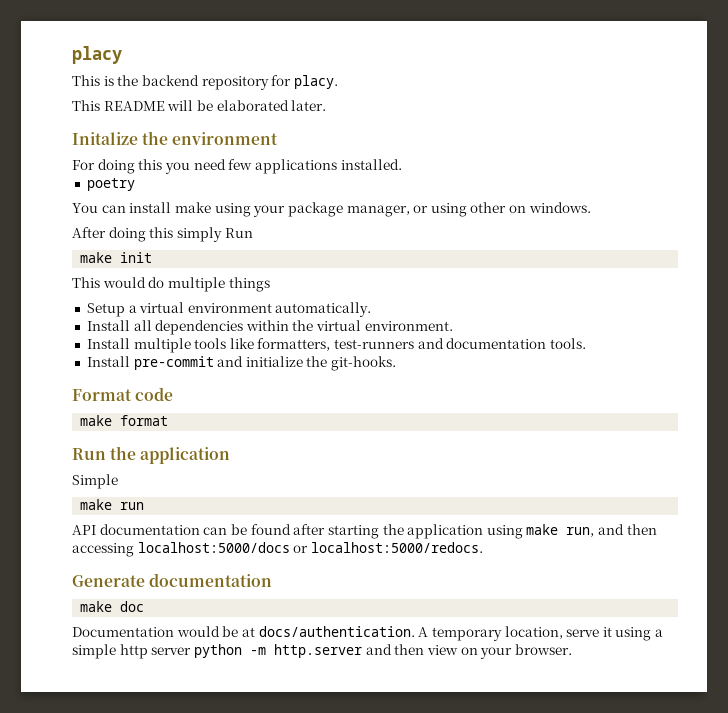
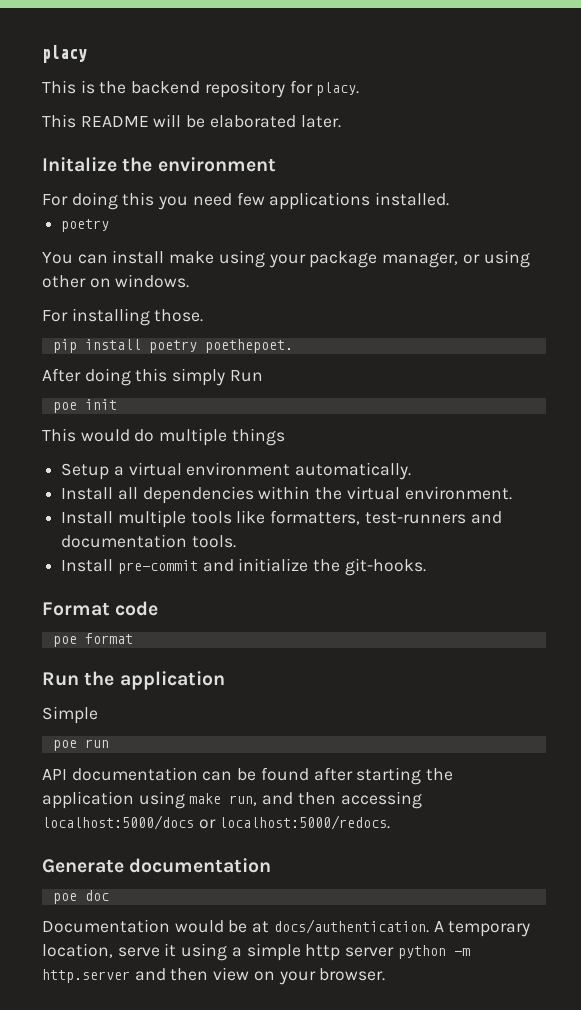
(591, 207) none -> [42,308,204,326] [52,339,293,353] // For installing those. // pip install poetry poethepoet.
[80,252,113,263] make -> [52,402,77,413] poe
[80,415,113,426] make -> [52,636,77,647] poe
[80,499,113,510] make -> [52,740,77,751] poe
[80,601,113,612] make -> [52,893,77,904] poe

